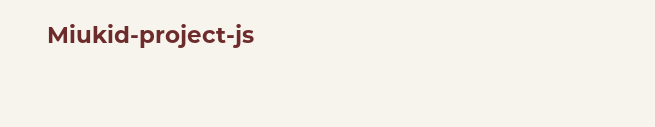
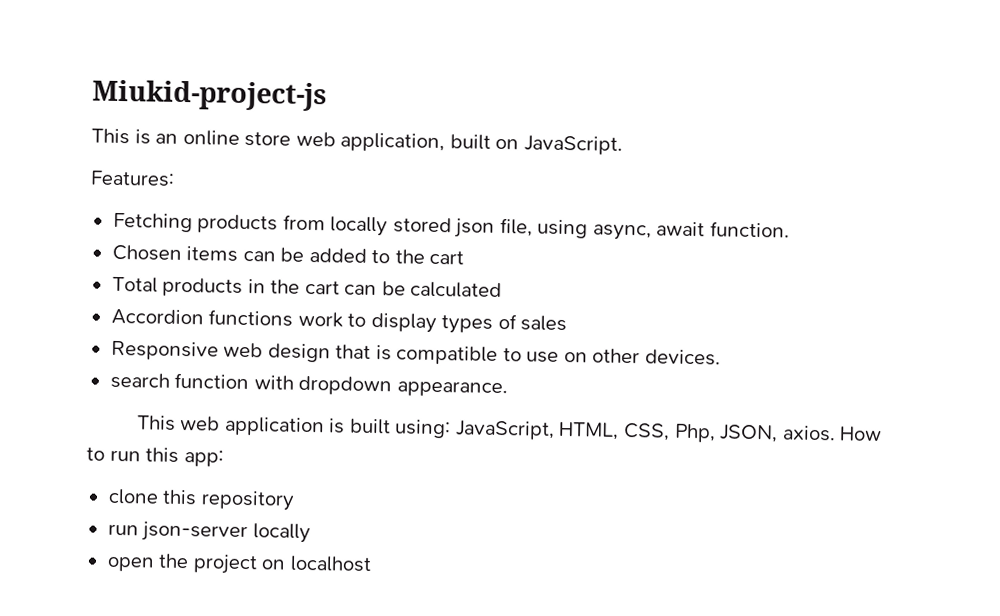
(254, 36) none -> [91,128,623,155] [90,170,175,187] [112,212,790,241] [111,244,465,265] [111,276,503,299] [110,308,568,334] [110,340,721,366] [109,372,508,398] [136,415,883,443] [86,447,224,467] [107,488,295,511] [107,521,311,544] [106,553,372,575] // This is an online store web application, built on JavaScript. // Features: // Fetching products from locally stored json file, using async, await function. // Chosen items can be added to the cart // Total products in the cart can be calculated // Accordion functions work to display types of sales // Responsive web design that is compatible to use on other devices. // search function with dropdown appearance. // This web application is built using: JavaScript, HTML, CSS, Php, JSON, axios. How to run this app: // clone this repository // run json-server locally // open the project on localhost

